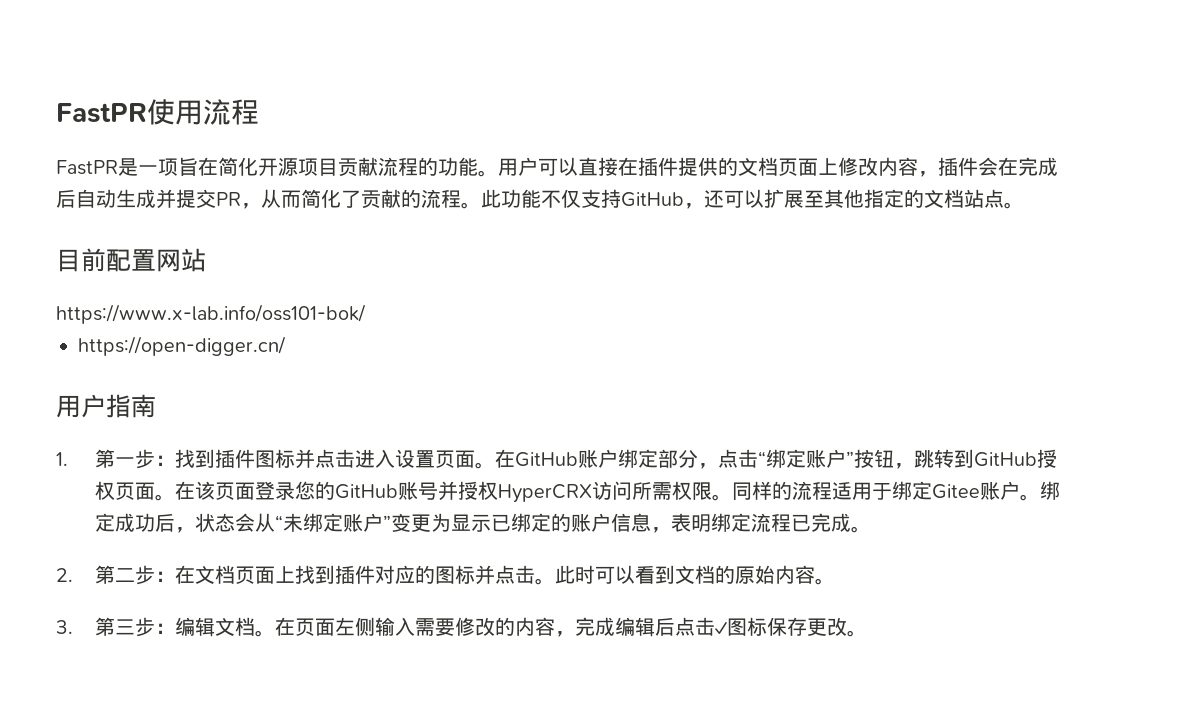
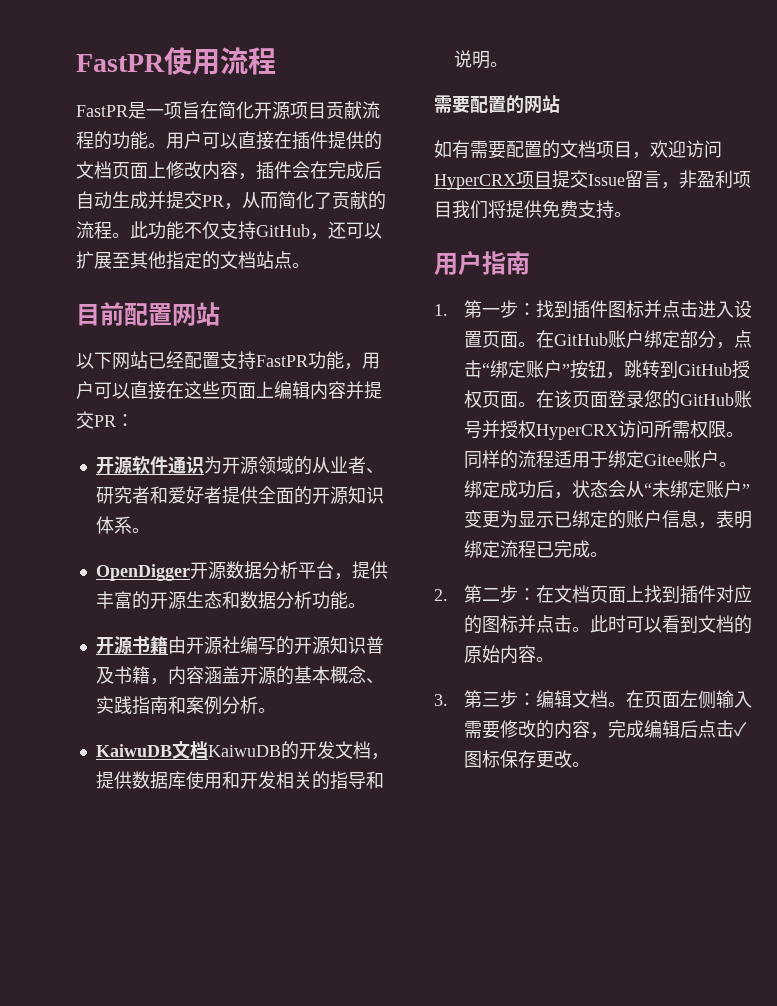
[56,304,366,324] [78,336,286,356] https://www.x-lab.info/oss101-bok/ // https://open-digger.cn/ -> [76,351,380,370] [76,381,382,400] [76,411,134,429] [95,456,384,475] [95,486,384,505] [95,516,150,534] [95,561,388,581] [95,591,366,610] [95,636,384,655] [95,666,384,685] [95,696,276,715] [95,741,389,760] [95,771,384,790] [453,50,508,69] [434,95,560,114] [434,140,722,159] [434,170,751,190] [434,200,632,219] 以下网站已经配置支持FastPR功能，用户可以直接在这些页面上编辑内容并提交PR： // 开源软件通识为开源领域的从业者、研究者和爱好者提供全面的开源知识体系。 // OpenDigger开源数据分析平台，提供丰富的开源生态和数据分析功能。 // 开源书籍由开源社编写的开源知识普及书籍，内容涵盖开源的基本概念、实践指南和案例分析。 // KaiwuDB文档KaiwuDB的开发文档，提供数据库使用和开发相关的指导和说明。 // 需要配置的网站 // 如有需要配置的文档项目，欢迎访问HyperCRX项目提交Issue留言，非盈利项目我们将提供免费支持。

